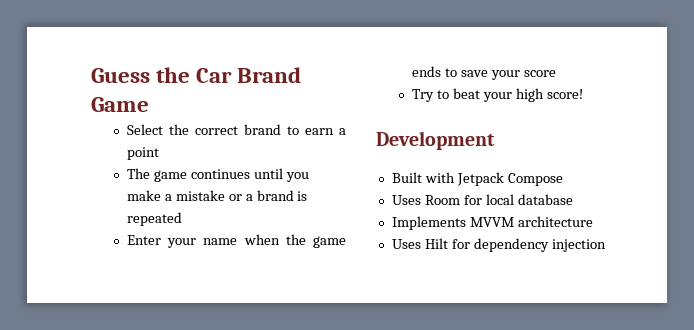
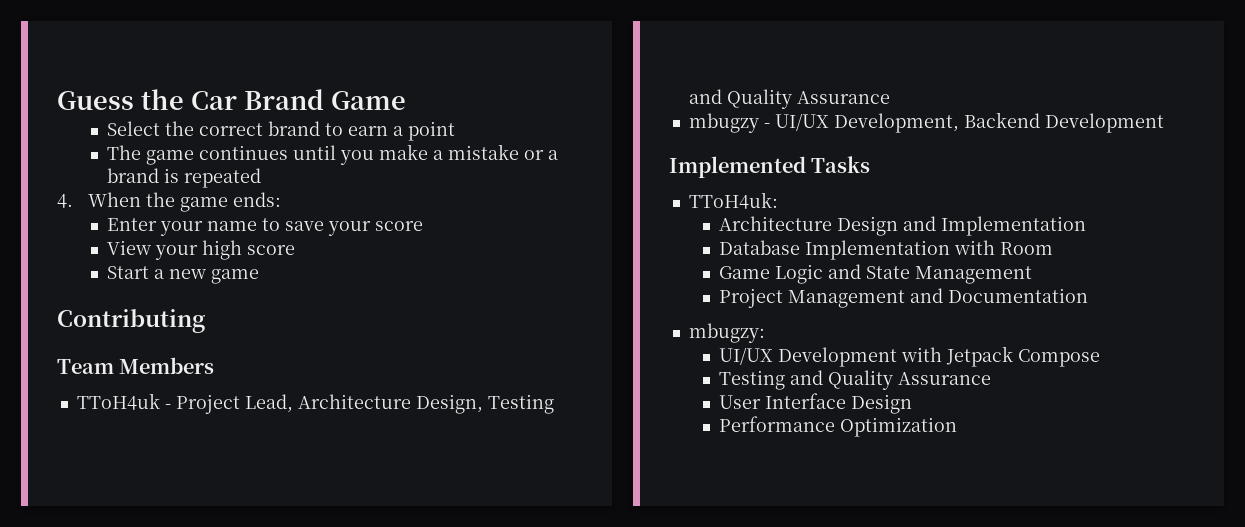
(182, 219) none -> [57,192,281,212] // 4. When the game ends:
[243,234,346,248] [411,66,441,77] when the game ends -> (258, 226) none
[411,88,583,102] [376,131,495,150] [391,172,563,186] [391,194,573,205] [391,216,593,230] [391,238,606,252] Try to beat your high score! // Development // Built with Jetpack Compose // Uses Room for local database // Implements MVVM architecture // Uses Hilt for dependency injection -> [107,240,296,260] [107,266,260,284] [57,309,205,333] [57,357,215,374] [76,393,554,414] [688,89,890,109] [688,112,1164,133] [669,156,871,178] [688,192,778,209] [719,216,1087,236] [719,240,1054,260] [719,264,1033,284] [719,288,1089,308] [688,323,765,343] [719,346,1101,367] [719,370,992,390] [719,393,913,414] [719,416,958,437] View your high score // Start a new game // Contributing // Team Members // TToH4uk - Project Lead, Architecture Design, Testing and Quality Assurance // mbugzy - UI/UX Development, Backend Development // Implemented Tasks // TToH4uk: // Architecture Design and Implementation // Database Implementation with Room // Game Logic and State Management // Project Management and Documentation // mbugzy: // UI/UX Development with Jetpack Compose // Testing and Quality Assurance // User Interface Design // Performance Optimization

